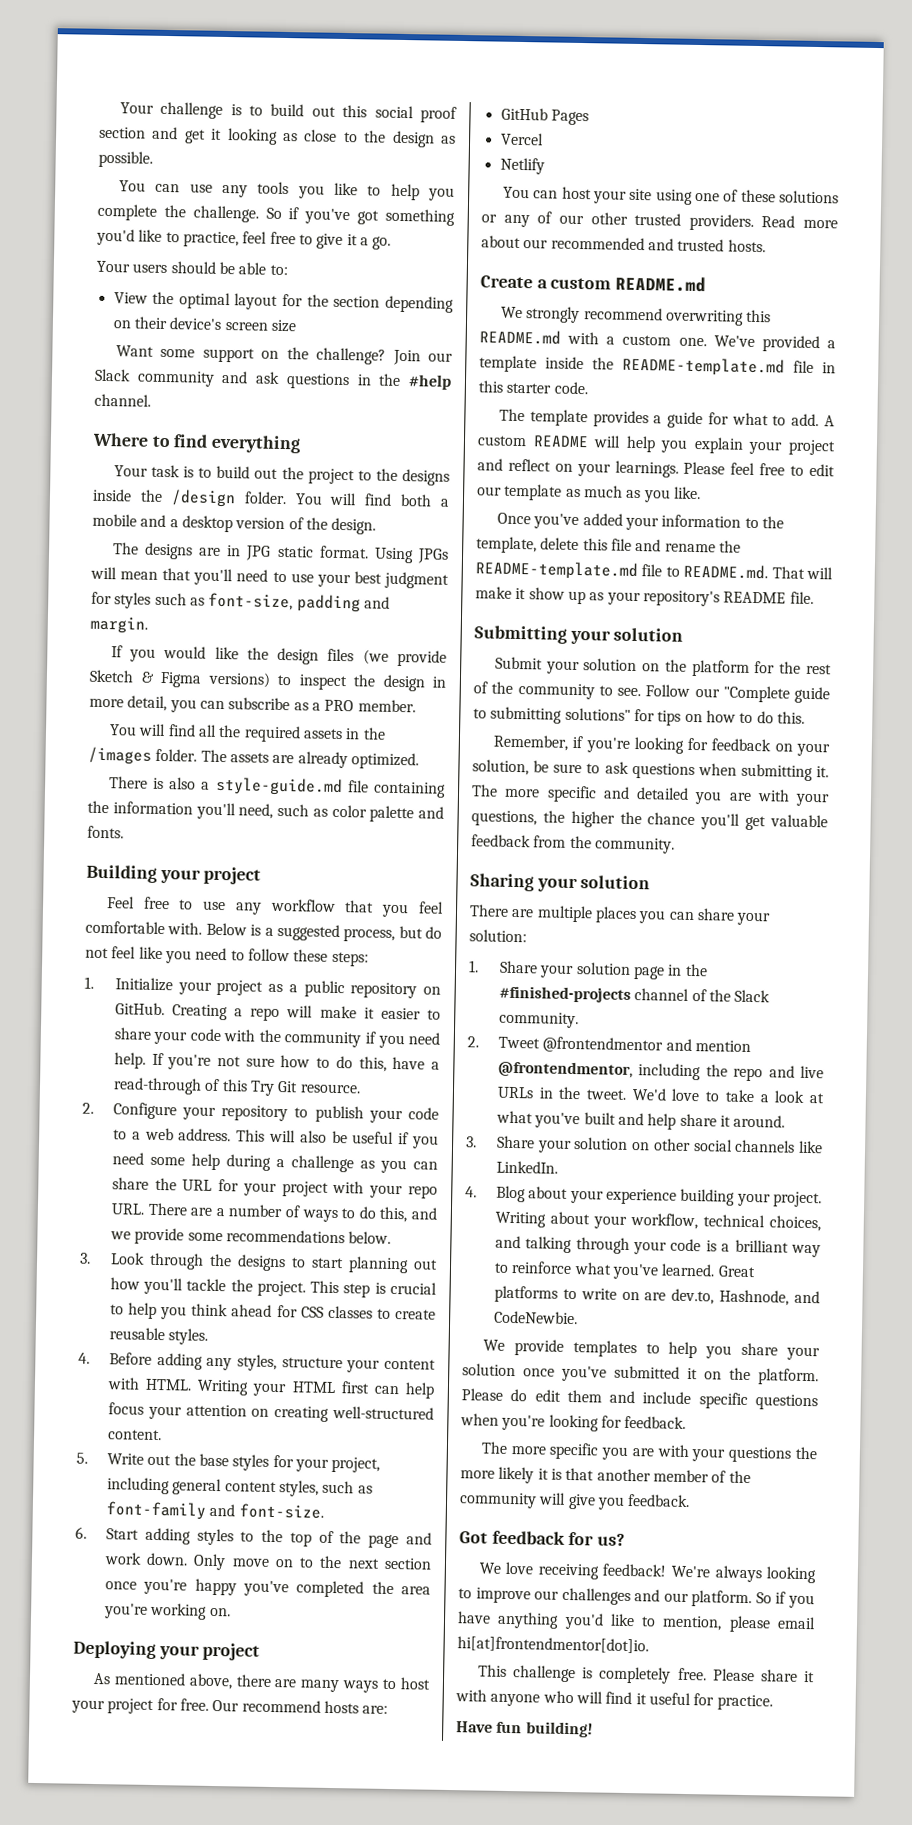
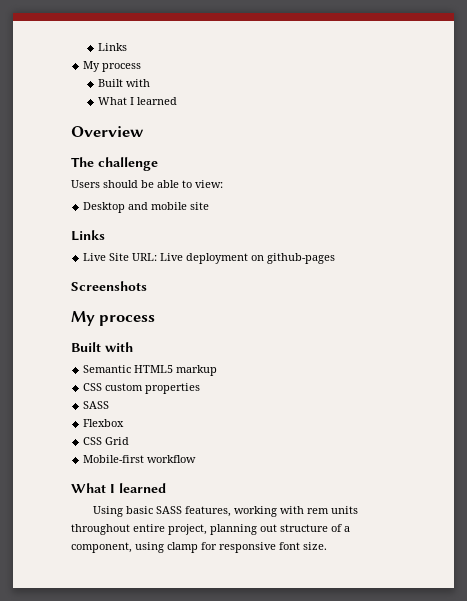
[119,101,457,123] [99,126,456,148] [98,150,153,168] [118,180,455,201] [97,203,455,226] [96,228,392,250] [96,260,288,276] [113,291,454,313] [112,316,297,333] [115,345,453,366] [94,368,453,390] [94,393,151,407] [92,432,302,454] [113,464,451,486] [92,488,450,508] [92,513,377,535] [112,542,449,564] [90,566,449,589] [91,591,390,613] [90,616,148,634] [110,645,447,667] [89,669,446,692] [89,695,416,713] [108,723,386,743] [88,746,419,770] [108,776,446,798] [87,800,444,823] [87,825,124,839] [86,864,262,885] [106,896,445,918] [85,920,442,942] [85,946,369,967] [84,976,441,999] [114,1002,442,1022] [113,1027,441,1049] [113,1052,440,1072] [112,1077,361,1096] [82,1102,439,1124] [112,1127,439,1149] [111,1152,439,1174] [111,1177,439,1199] [110,1202,437,1223] [109,1227,392,1245] [80,1252,438,1274] [109,1277,438,1298] [109,1302,436,1320] [108,1327,209,1345] [78,1352,436,1373] [106,1377,435,1399] [107,1402,435,1422] [107,1429,162,1441] [76,1452,381,1473] [106,1477,373,1497] [105,1501,324,1520] [75,1526,432,1549] [103,1552,433,1571] [104,1578,431,1598] [103,1602,231,1620] [73,1640,261,1661] [92,1672,432,1693] [71,1698,389,1715] [500,107,589,126] [500,132,544,146] [499,157,545,175] [502,186,839,205] [481,211,838,231] [481,235,766,253] [480,275,707,293] [500,306,772,326] [479,329,836,353] [479,355,836,377] [478,380,588,395] [498,408,835,429] [477,435,836,456] [477,458,835,478] [477,483,701,503] [496,512,784,531] [476,536,741,554] [475,560,833,581] [475,586,814,607] [474,625,684,645] [494,656,832,677] [473,681,830,704] [473,706,805,726] [492,734,830,757] [472,759,829,782] [471,784,830,807] [471,810,828,831] [471,834,675,854] [470,873,651,893] [469,904,772,926] [469,929,527,943] [468,960,708,980] [498,985,771,1003] [498,1011,579,1029] [467,1036,751,1054] [497,1060,824,1082] [496,1086,824,1104] [495,1110,786,1130] [466,1135,823,1154] [495,1160,558,1174] [465,1185,822,1208] [494,1211,821,1232] [494,1235,821,1258] [493,1260,756,1280] [493,1285,820,1306] [493,1310,578,1325] [482,1339,820,1361] [462,1363,819,1386] [461,1388,818,1411] [460,1413,687,1432] [480,1441,818,1463] [460,1466,751,1484] [459,1492,691,1510] [459,1530,626,1546] [478,1561,816,1584] [458,1587,815,1609] [457,1611,816,1633] [457,1636,649,1654] [477,1664,815,1684] [455,1689,773,1711] [456,1721,593,1738] Your challenge is to build out this social proof section and get it looking as close to the design as possible. // You can use any tools you like to help you complete the challenge. So if you've got something you'd like to practice, feel free to give it a go. // Your users should be able to: // View the optimal layout for the section depending on their device's screen size // Want some support on the challenge? Join our Slack community and ask questions in the #help channel. // Where to find everything // Your task is to build out the project to the designs inside the /design folder. You will find both a mobile and a desktop version of the design. // The designs are in JPG static format. Using JPGs will mean that you'll need to use your best judgment for styles such as font-size, padding and margin. // If you would like the design files (we provide Sketch & Figma versions) to inspect the design in more detail, you can subscribe as a PRO member. // You will find all the required assets in the /images folder. The assets are already optimized. // There is also a style-guide.md file containing the information you'll need, such as color palette and fonts. // Building your project // Feel free to use any workflow that you feel comfortable with. Below is a suggested process, but do not feel like you need to follow these steps: // 1. Initialize your project as a public repository on GitHub. Creating a repo will make it easier to share your code with the community if you need help. If you're not sure how to do this, have a read-through of this Try Git resource. // 2. Configure your repository to publish your code to a web address. This will also be useful if you need some help during a challenge as you can share the URL for your project with your repo URL. There are a number of ways to do this, and we provide some recommendations below. // 3. Look through the designs to start planning out how you'll tackle the project. This step is crucial to help you think ahead for CSS classes to create reusable styles. // 4. Before adding any styles, structure your content with HTML. Writing your HTML first can help focus your attention on creating well-structured content. // 5. Write out the base styles for your project, including general content styles, such as font-family and font-size. // 6. Start adding styles to the top of the page and work down. Only move on to the next section once you're happy you've completed the area you're working on. // Deploying your project // As mentioned above, there are many ways to host your project for free. Our recommend hosts are: // GitHub Pages // Vercel // Netlify // You can host your site using one of these solutions or any of our other trusted providers. Read more about our recommended and trusted hosts. // Create a custom README.md // We strongly recommend overwriting this README.md with a custom one. We've provided a template inside the README-template.md file in this starter code. // The template provides a guide for what to add. A custom README will help you explain your project and reflect on your learnings. Please feel free to edit our template as much as you like. // Once you've added your information to the template, delete this file and rename the README-template.md file to README.md. That will make it show up as your repository's README file. // Submitting your solution // Submit your solution on the platform for the rest of the community to see. Follow our "Complete guide to submitting solutions" for tips on how to do this. // Remember, if you're looking for feedback on your solution, be sure to ask questions when submitting it. The more specific and detailed you are with your questions, the higher the chance you'll get valuable feedback from the community. // Sharing your solution // There are multiple places you can share your solution: // 1. Share your solution page in the #finished-projects channel of the Slack community. // 2. Tweet @frontendmentor and mention @frontendmentor, including the repo and live URLs in the tweet. We'd love to take a look at what you've built and help share it around. // 3. Share your solution on other social channels like LinkedIn. // 4. Blog about your experience building your project. Writing about your workflow, technical choices, and talking through your code is a brilliant way to reinforce what you've learned. Great platforms to write on are dev.to, Hashnode, and CodeNewbie. // We provide templates to help you share your solution once you've submitted it on the platform. Please do edit them and include specific questions when you're looking for feedback. // The more specific you are with your questions the more likely it is that another member of the community will give you feedback. // Got feedback for us? // We love receiving feedback! We're always looking to improve our challenges and our platform. So if you have anything you'd like to mention, please email hi[at]frontendmentor[dot]io. // This challenge is completely free. Please share it with anyone who will find it useful for practice. // Have fun building! -> [98,43,128,51] [83,61,142,72] [98,79,151,87] [98,97,178,105] [71,126,144,137] [71,157,158,171] [71,180,223,188] [83,202,210,213] [71,230,105,241] [83,253,336,264] [71,281,147,291] [71,311,156,326] [71,342,133,352] [83,365,218,376] [83,383,201,394] [83,401,110,409] [83,419,125,427] [83,437,130,445] [83,455,197,463] [71,483,166,493] [93,506,359,517] [71,524,350,535] [71,542,327,553] Links // My process // Built with // What I learned // Overview // The challenge // Users should be able to view: // Desktop and mobile site // Links // Live Site URL: Live deployment on github-pages // Screenshots // My process // Built with // Semantic HTML5 markup // CSS custom properties // SASS // Flexbox // CSS Grid // Mobile-first workflow // What I learned // Using basic SASS features, working with rem units throughout entire project, planning out structure of a component, using clamp for responsive font size.

